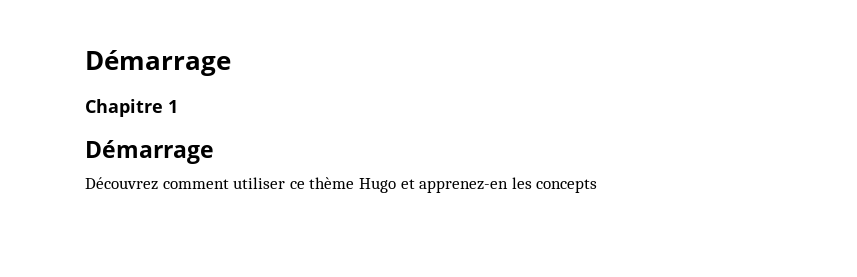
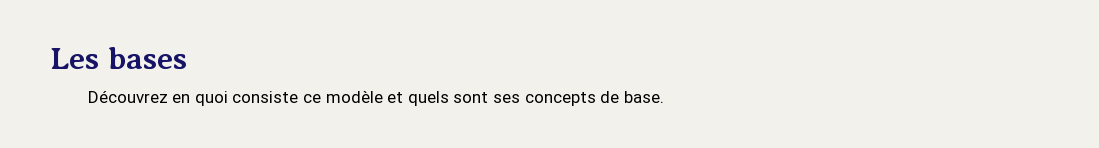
[85,50,231,76] [85,99,178,117] [85,140,214,164] [85,177,598,193] Démarrage // Chapitre 1 // Démarrage // Découvrez comment utiliser ce thème Hugo et apprenez-en les concepts -> [50,47,187,69] [87,90,664,106] Les bases // Découvrez en quoi consiste ce modèle et quels sont ses concepts de base.

